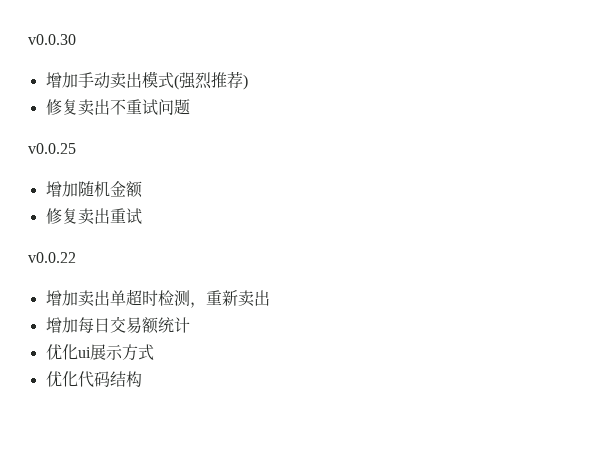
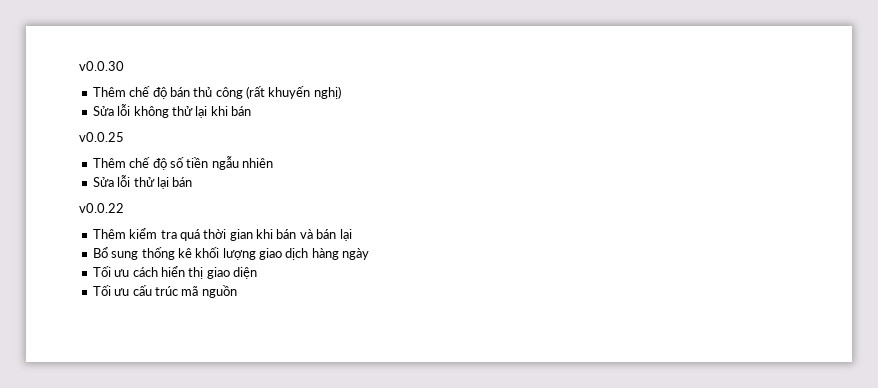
[45,71,248,90] [45,99,190,116] [28,143,76,154] [45,181,143,198] [45,208,142,225] [28,252,76,263] [45,289,270,308] [45,316,190,334] [45,344,154,361] [45,371,142,388] 增加手动卖出模式(强烈推荐) // 修复卖出不重试问题 // v0.0.25 // 增加随机金额 // 修复卖出重试 // v0.0.22 // 增加卖出单超时检测，重新卖出 // 增加每日交易额统计 // 优化ui展示方式 // 优化代码结构 -> [92,86,341,99] [92,104,251,118] [79,132,124,142] [92,156,273,170] [92,175,193,189] [79,203,124,213] [92,228,352,241] [92,247,370,260] [92,266,257,279] [92,285,237,298] Thêm chế độ bán thủ công (rất khuyến nghị) // Sửa lỗi không thử lại khi bán // v0.0.25 // Thêm chế độ số tiền ngẫu nhiên // Sửa lỗi thử lại bán // v0.0.22 // Thêm kiểm tra quá thời gian khi bán và bán lại // Bổ sung thống kê khối lượng giao dịch hàng ngày // Tối ưu cách hiển thị giao diện // Tối ưu cấu trúc mã nguồn

